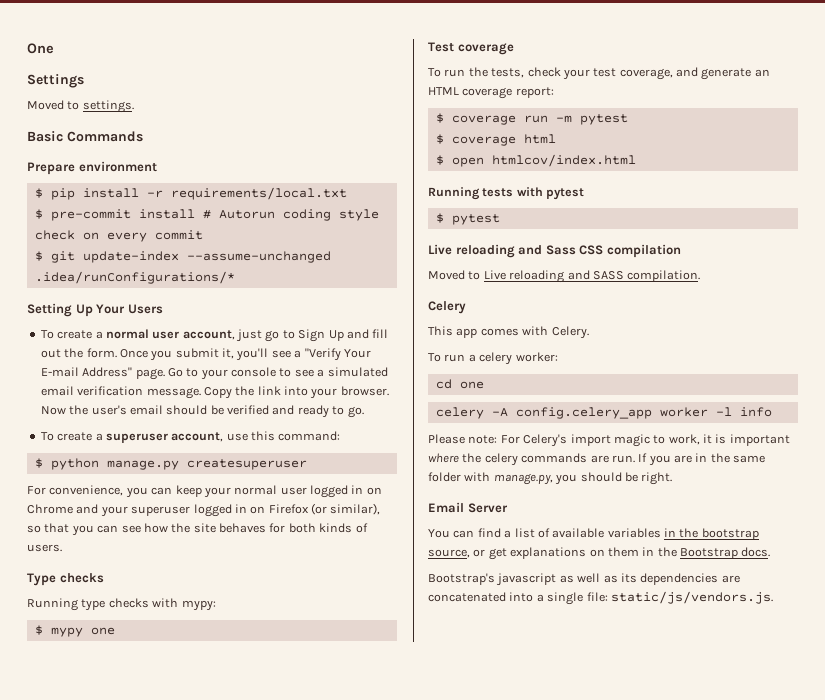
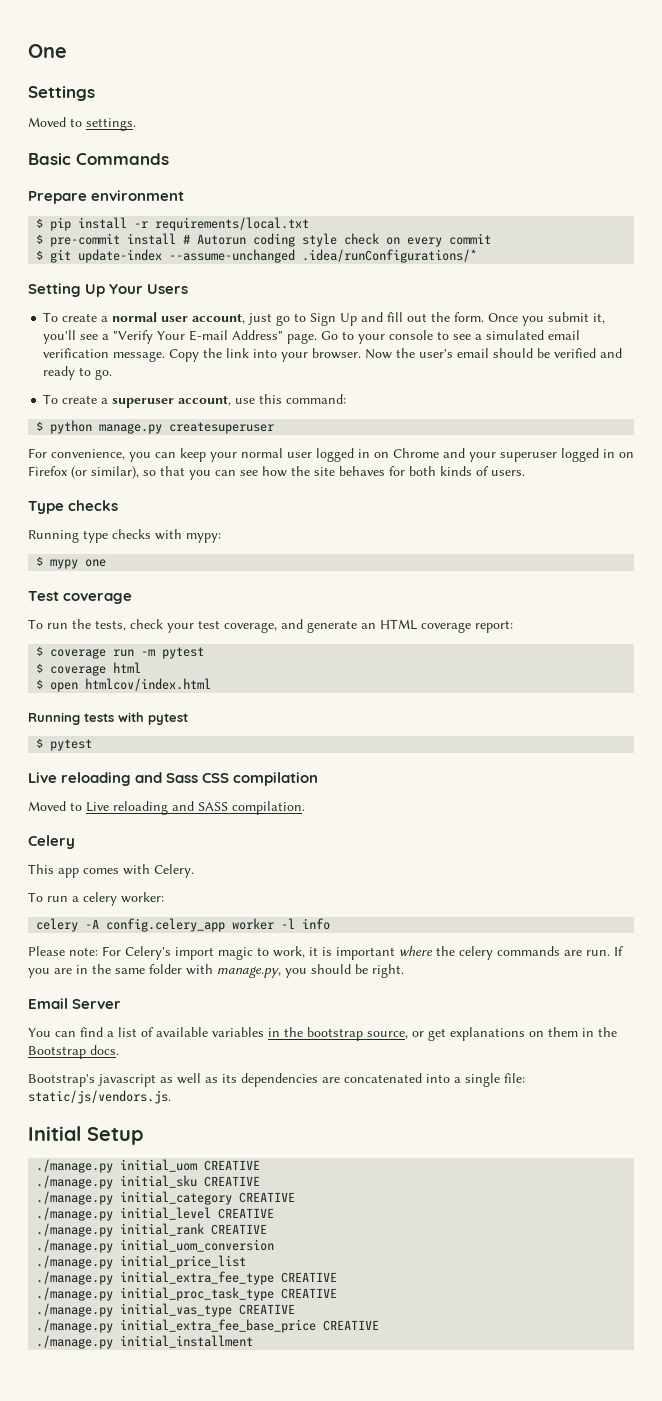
[435,379,484,389] // cd one -> (164, 897) none
(773, 597) none -> [28,1126,143,1145] [36,1159,261,1173] [36,1175,261,1189] [36,1191,296,1205] [36,1207,275,1221] [36,1223,268,1237] [36,1239,275,1253] [36,1255,247,1269] [36,1271,338,1285] [36,1287,338,1301] [36,1303,296,1317] [36,1319,380,1333] [36,1335,254,1349] // Initial Setup // ./manage.py initial_uom CREATIVE // ./manage.py initial_sku CREATIVE // ./manage.py initial_category CREATIVE // ./manage.py initial_level CREATIVE // ./manage.py initial_rank CREATIVE // ./manage.py initial_uom_conversion // ./manage.py initial_price_list // ./manage.py initial_extra_fee_type CREATIVE // ./manage.py initial_proc_task_type CREATIVE // ./manage.py initial_vas_type CREATIVE // ./manage.py initial_extra_fee_base_price CREATIVE // ./manage.py initial_installment

